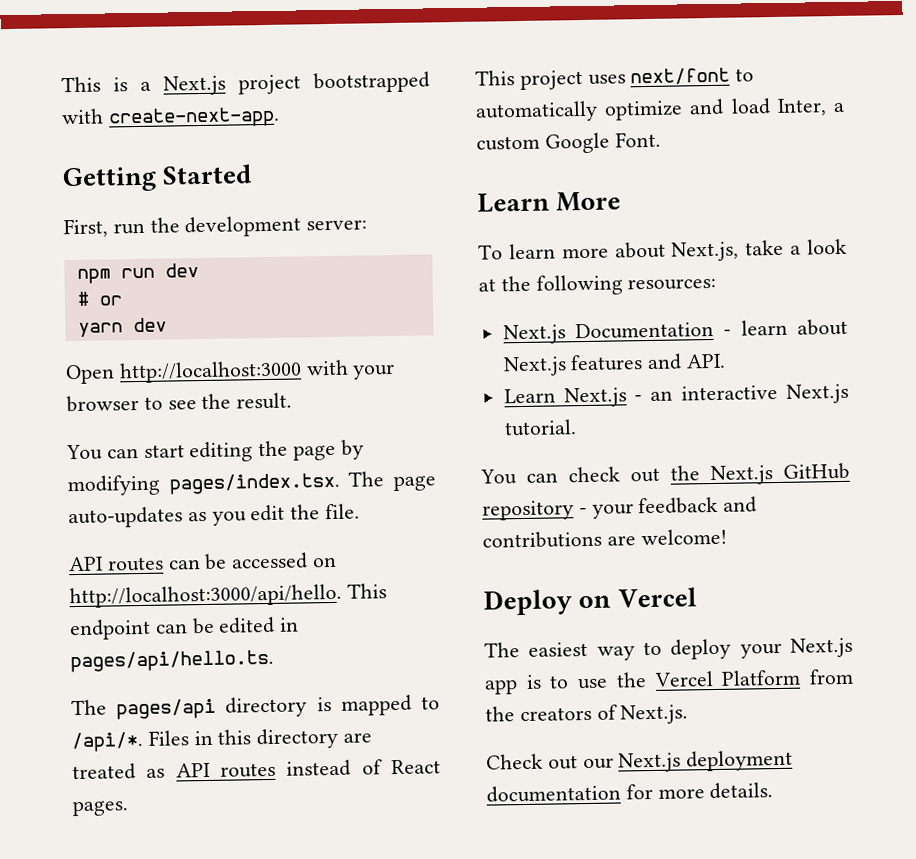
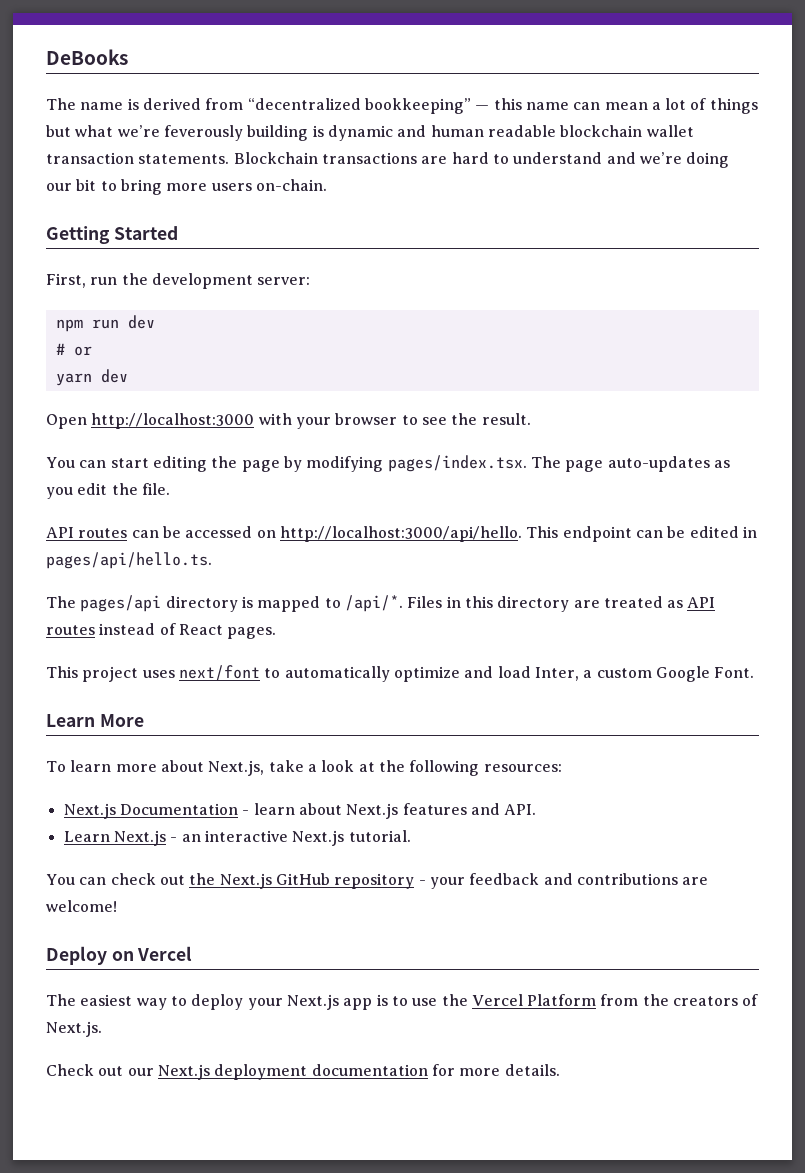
[61,71,430,96] [61,106,280,129] This is a Next.js project bootstrapped with create-next-app. -> [46,49,128,65] [46,98,758,114] [46,125,694,141] [46,152,730,168] [46,179,327,195] DeBooks // The name is derived from “decentralized bookkeeping” — this name can mean a lot of things but what we’re feverously building is dynamic and human readable blockchain wallet transaction statements. Blockchain transactions are hard to understand and we’re doing our bit to bring more users on-chain.

